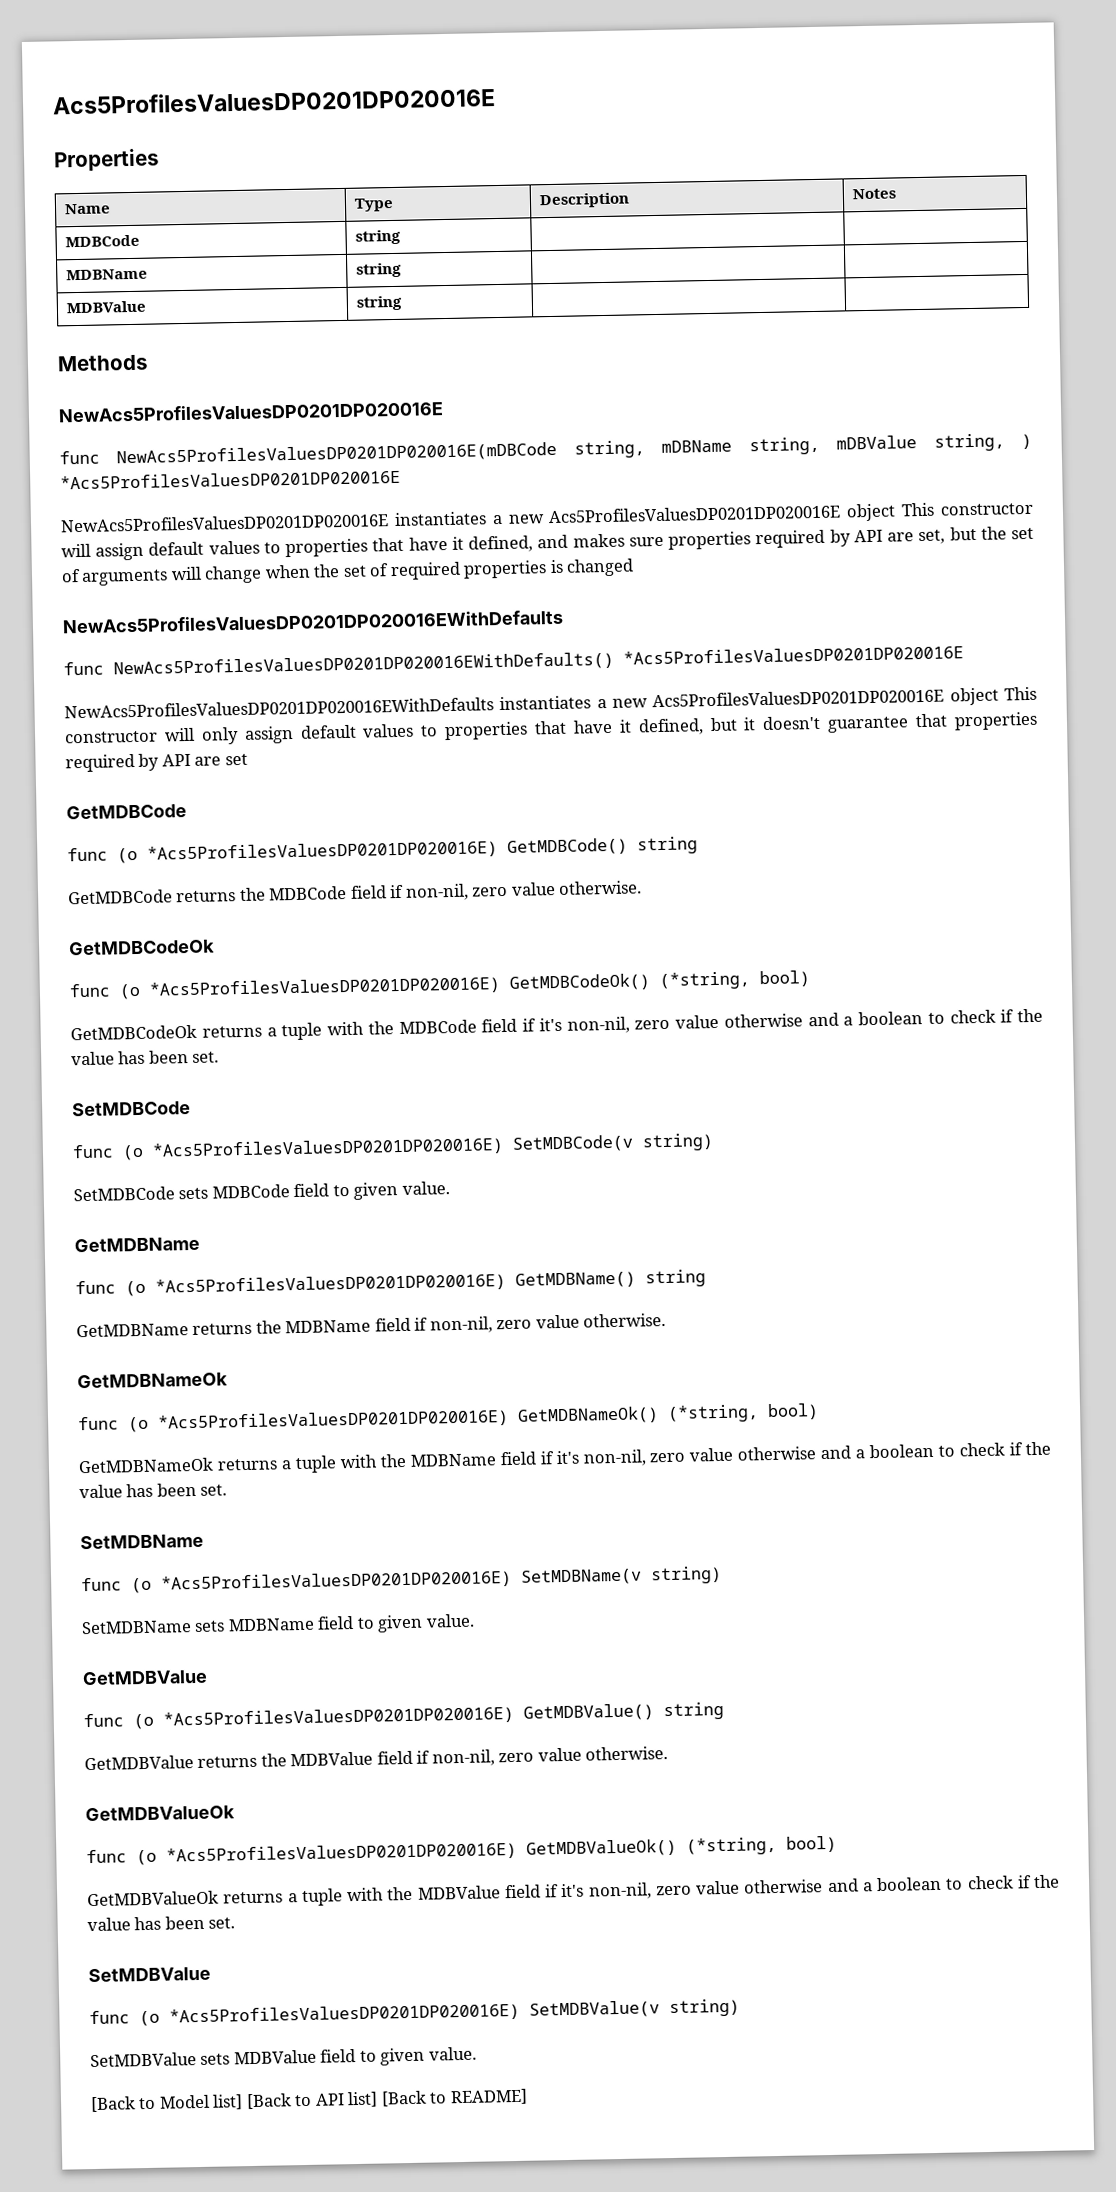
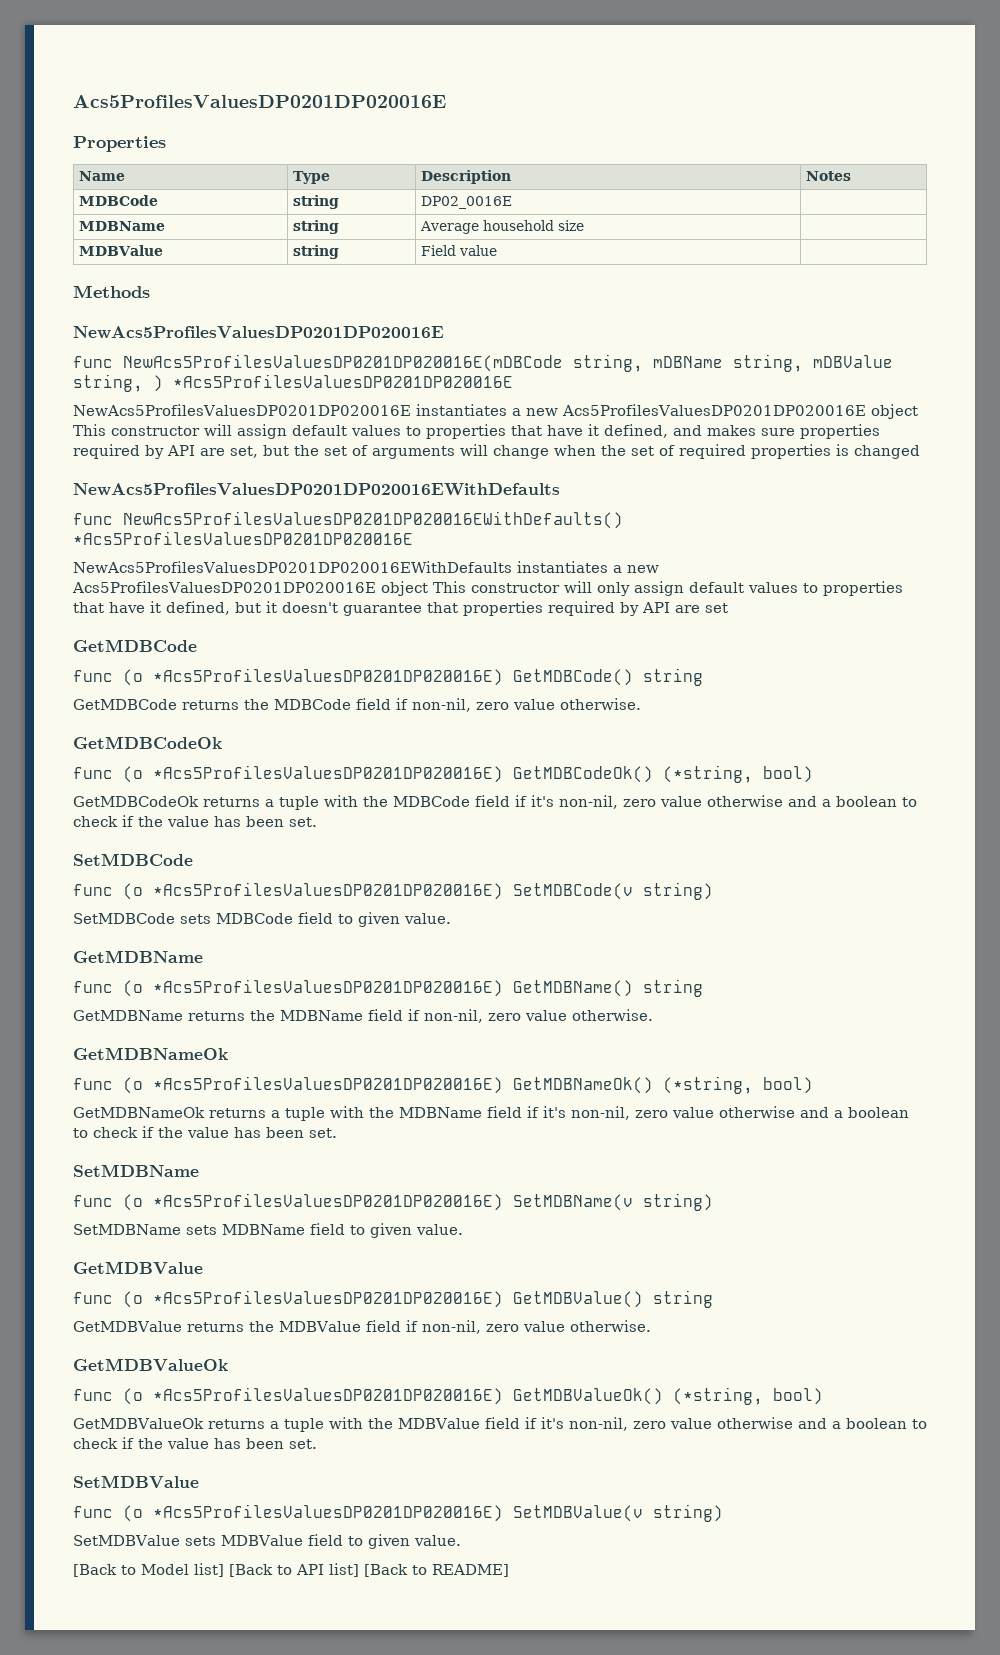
(402, 237) none -> [421,196,513,209] DP02_0016E
(403, 270) none -> [420,220,585,234] Average household size
(404, 303) none -> [421,245,498,256] Field value

